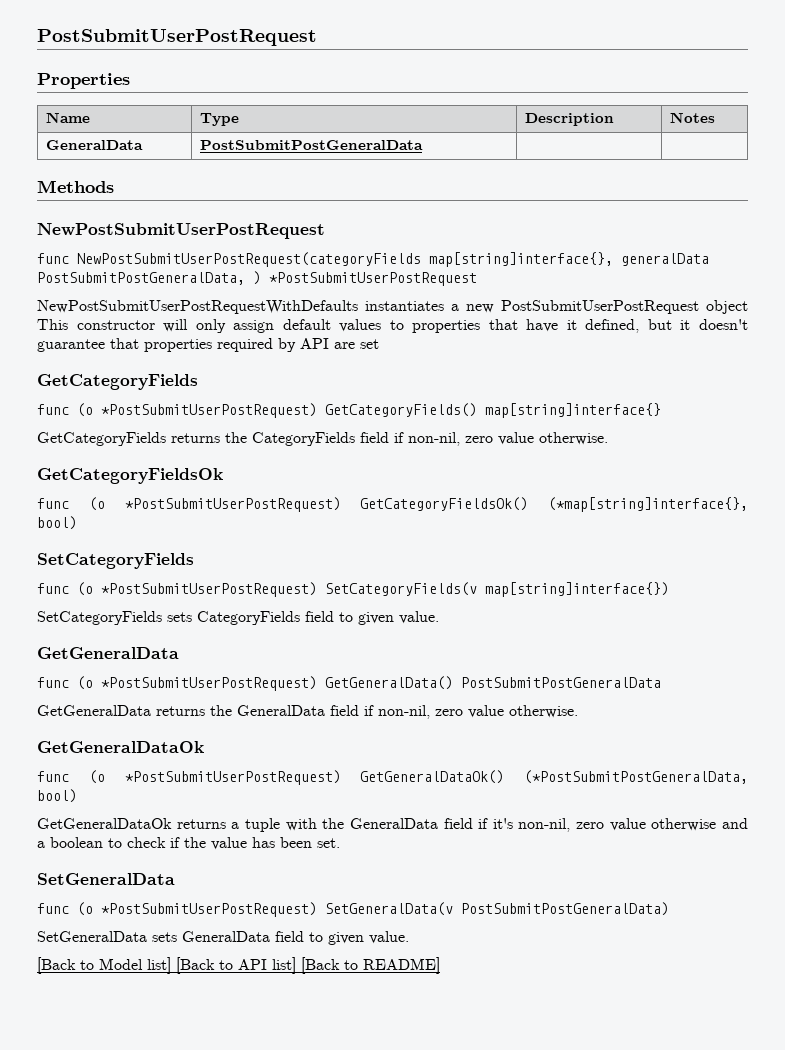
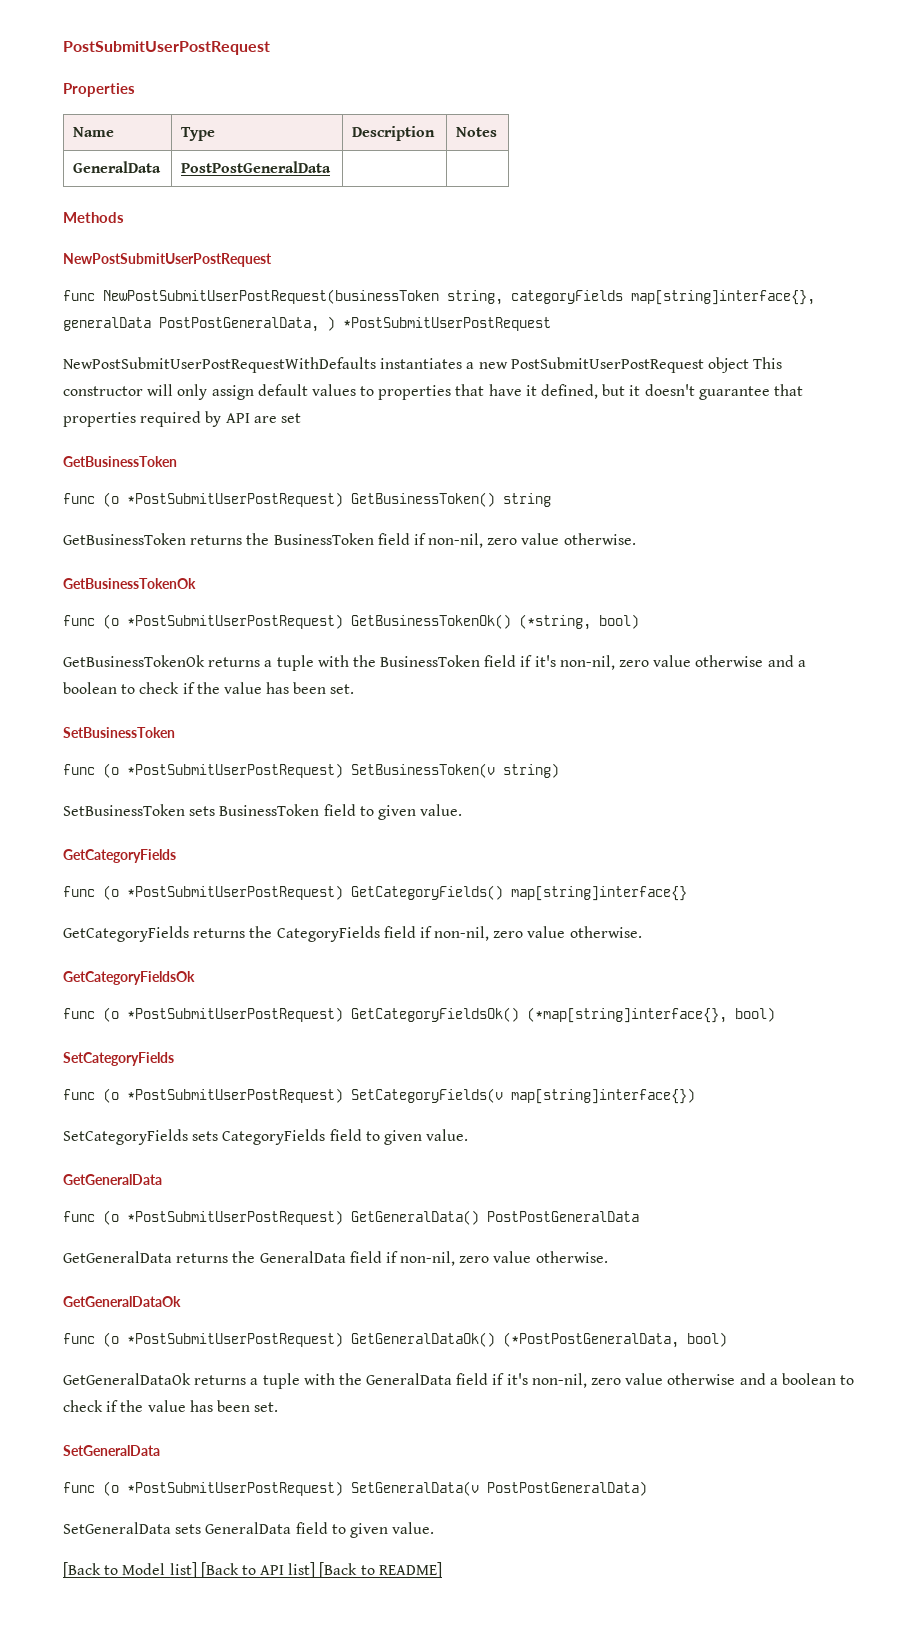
[199,140,423,150] PostSubmitPostGeneralData -> [181,161,332,173] PostPostGeneralData
[77,252,421,267] NewPostSubmitUserPostRequest(categoryFields -> [103,289,623,305] NewPostSubmitUserPostRequest(businessToken string, categoryFields
[37,272,245,285] PostSubmitPostGeneralData, -> [159,317,319,332] PostPostGeneralData,
(379, 344) none -> [63,456,177,467] [63,492,551,507] [63,533,636,548] [63,578,196,589] [63,614,639,630] [63,655,806,671] [63,682,355,694] [63,727,175,738] [63,763,559,778] [63,804,463,820] // GetBusinessToken // func (o *PostSubmitUserPostRequest) GetBusinessToken() string // GetBusinessToken returns the BusinessToken field if non-nil, zero value otherwise. // GetBusinessTokenOk // func (o *PostSubmitUserPostRequest) GetBusinessTokenOk() (*string, bool) // GetBusinessTokenOk returns a tuple with the BusinessToken field if it's non-nil, zero value otherwise and a boolean to check if the value has been set. // SetBusinessToken // func (o *PostSubmitUserPostRequest) SetBusinessToken(v string) // SetBusinessToken sets BusinessToken field to given value.
[461,677,661,688] PostSubmitPostGeneralData -> [487,1211,639,1222] PostPostGeneralData
[524,770,748,784] (*PostSubmitPostGeneralData, -> [503,1332,679,1348] (*PostPostGeneralData,
[461,902,669,916] PostSubmitPostGeneralData) -> [487,1481,647,1496] PostPostGeneralData)

